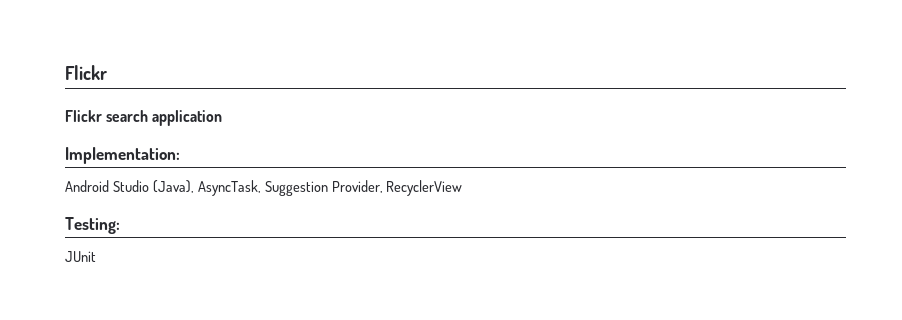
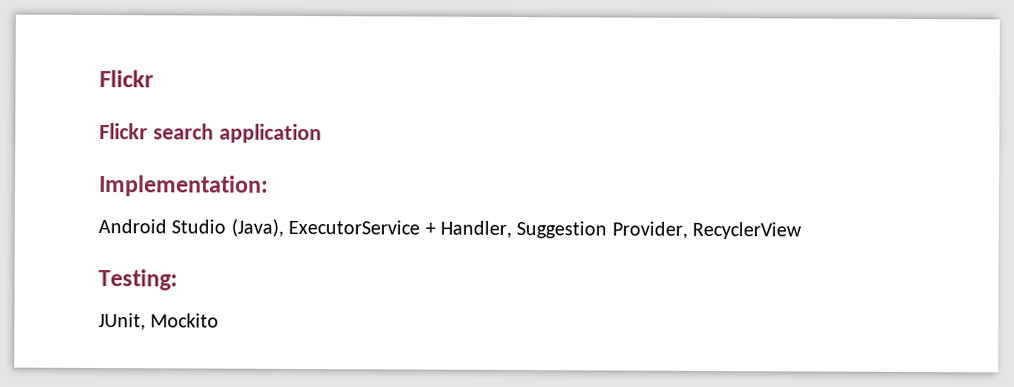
[197,180,261,196] AsyncTask, -> [288,219,512,239] ExecutorService + Handler,
[65,251,96,262] JUnit -> [98,313,220,331] JUnit, Mockito

